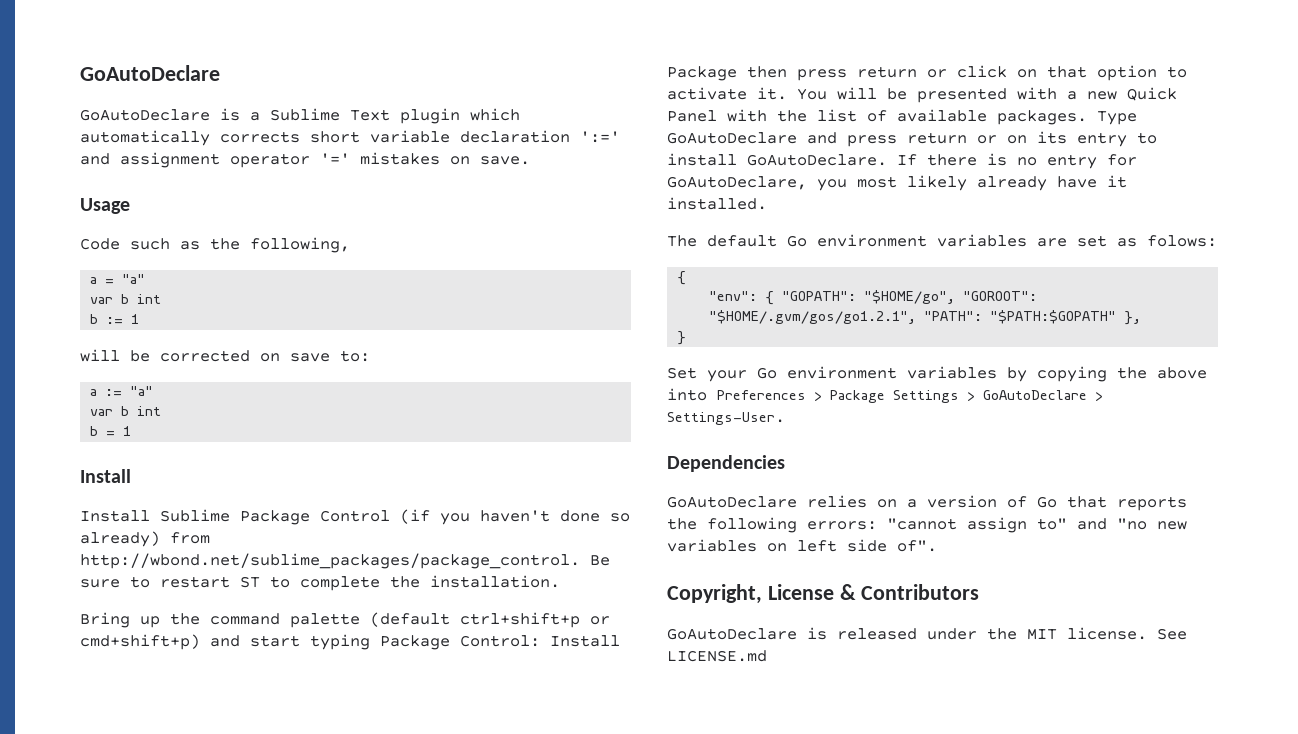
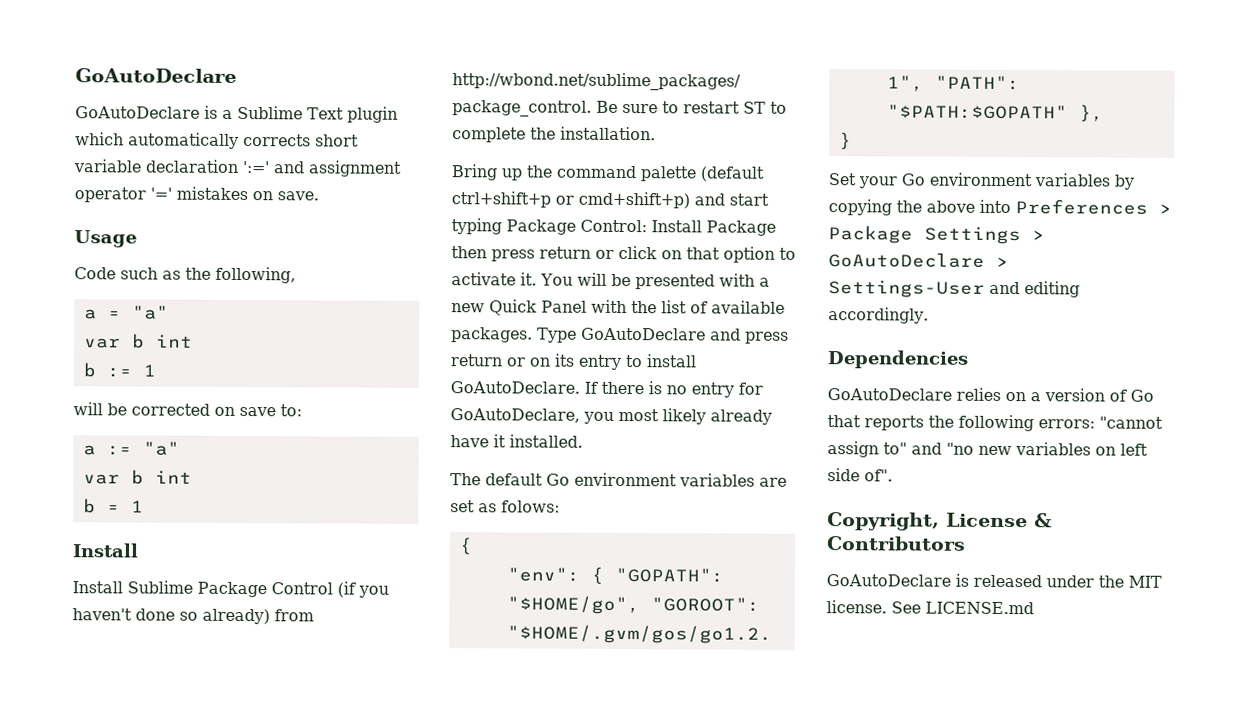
[667,412,785,425] Settings-User. -> [828,280,1080,298] [828,307,929,324] Settings-User and editing accordingly.

